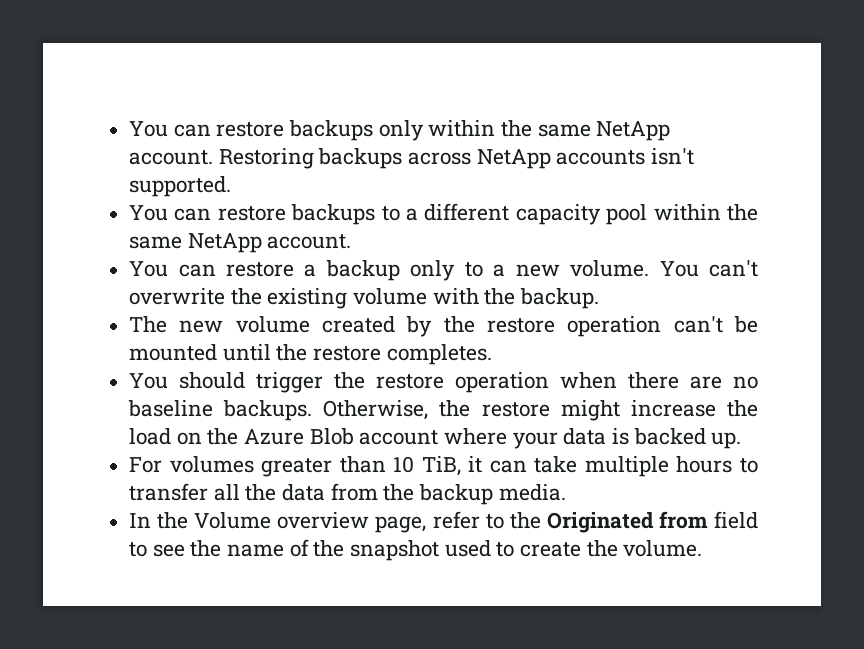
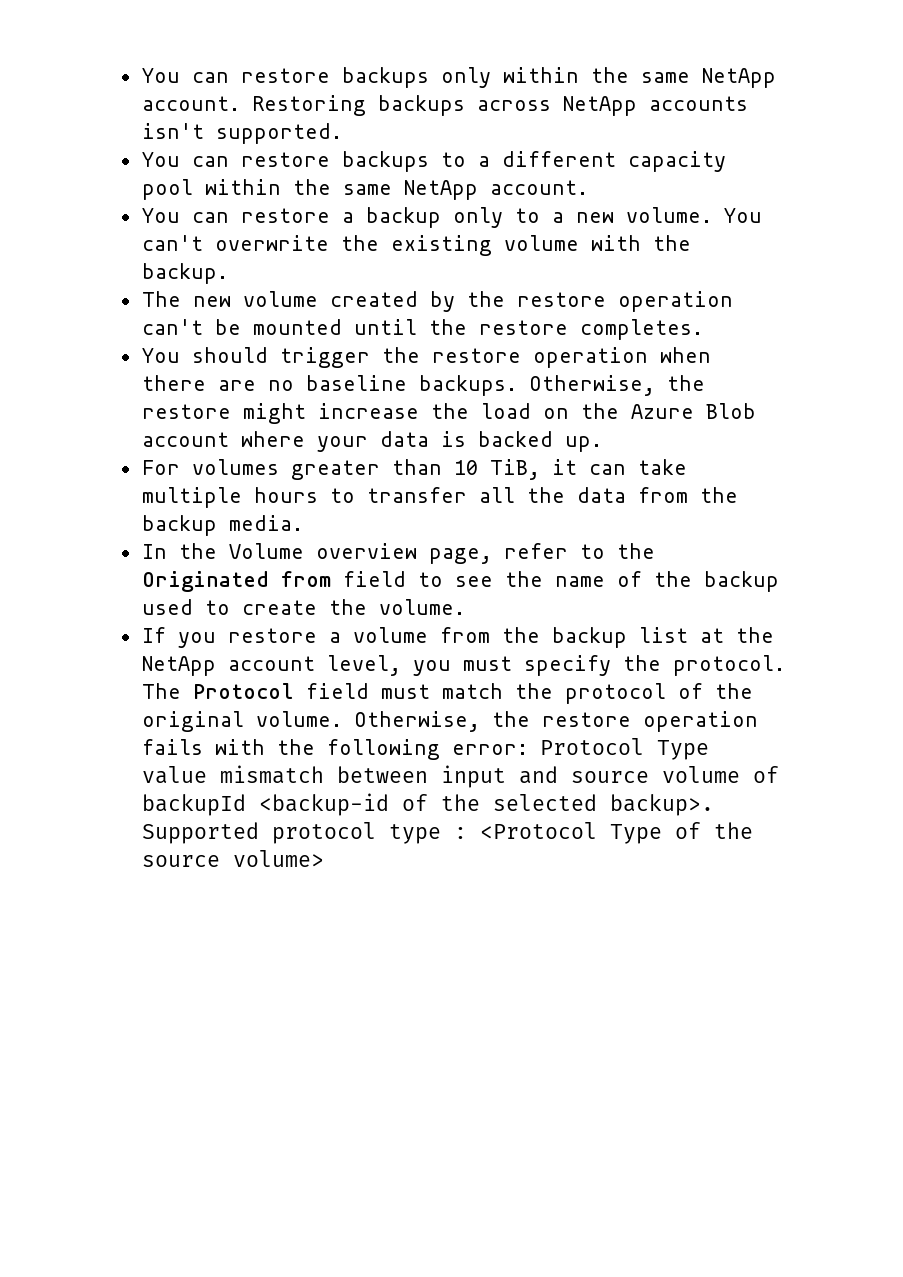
[350,540,440,561] snapshot -> [703,571,779,592] backup
(703, 548) none -> [141,627,774,648] [141,655,785,676] [141,683,753,704] [141,711,758,732] [141,738,709,760] [141,765,779,788] [141,793,714,816] [141,822,753,844] [141,850,324,867] // If you restore a volume from the backup list at the NetApp account level, you must specify the protocol. The Protocol field must match the protocol of the original volume. Otherwise, the restore operation fails with the following error: Protocol Type value mismatch between input and source volume of backupId <backup-id of the selected backup>. Supported protocol type : <Protocol Type of the source volume>

